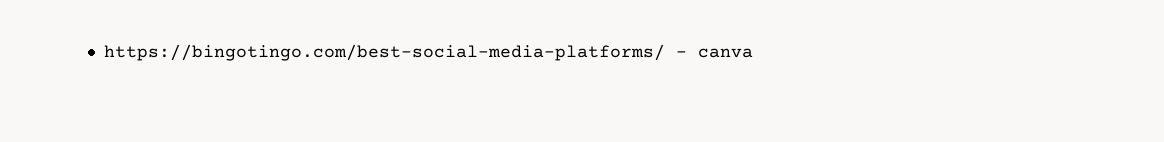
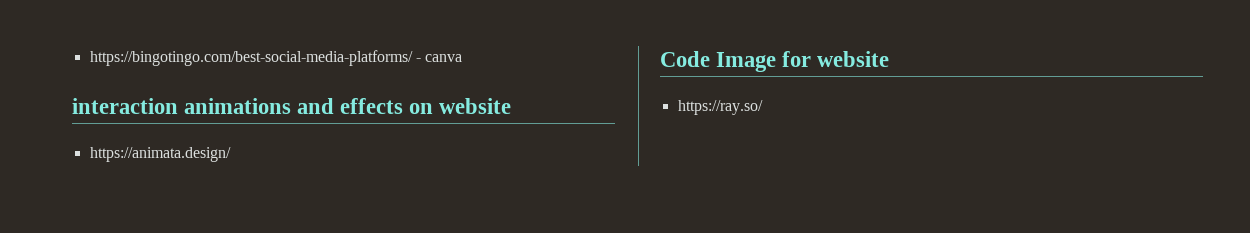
(753, 53) none -> [72,98,512,114] [89,147,231,162] [660,51,890,72] [677,100,763,115] // interaction animations and effects on website // https://animata.design/ // Code Image for website // https://ray.so/

